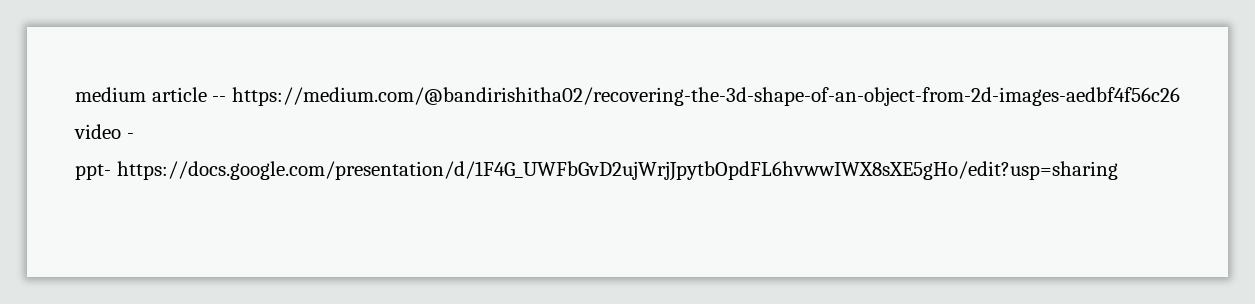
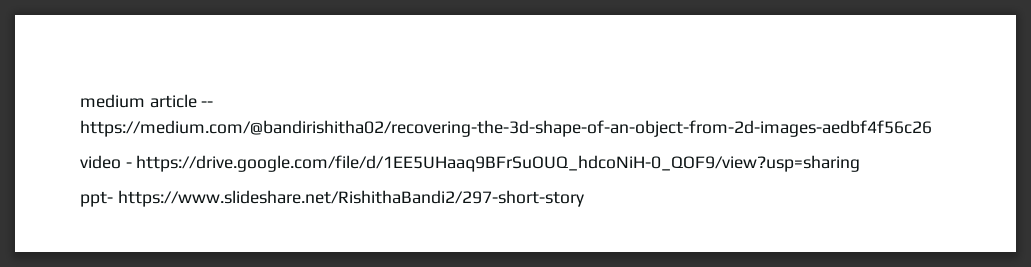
(134, 136) none -> [136,155,861,172] https://drive.google.com/file/d/1EE5UHaaq9BFrSuOUQ_hdcoNiH-0_QOF9/view?usp=sharing
[116,161,1118,181] https://docs.google.com/presentation/d/1F4G_UWFbGvD2ujWrjJpytbOpdFL6hvwwIWX8sXE5gHo/edit?usp=sharing -> [117,190,584,207] https://www.slideshare.net/RishithaBandi2/297-short-story

